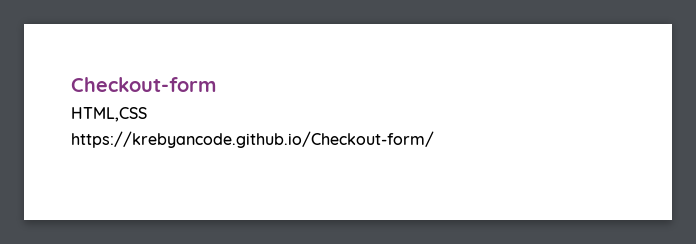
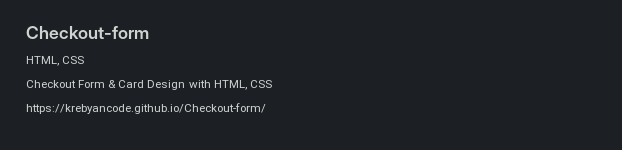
[71,107,147,122] HTML,CSS -> [26,56,85,66] [26,80,272,90] HTML, CSS // Checkout Form & Card Design with HTML, CSS

